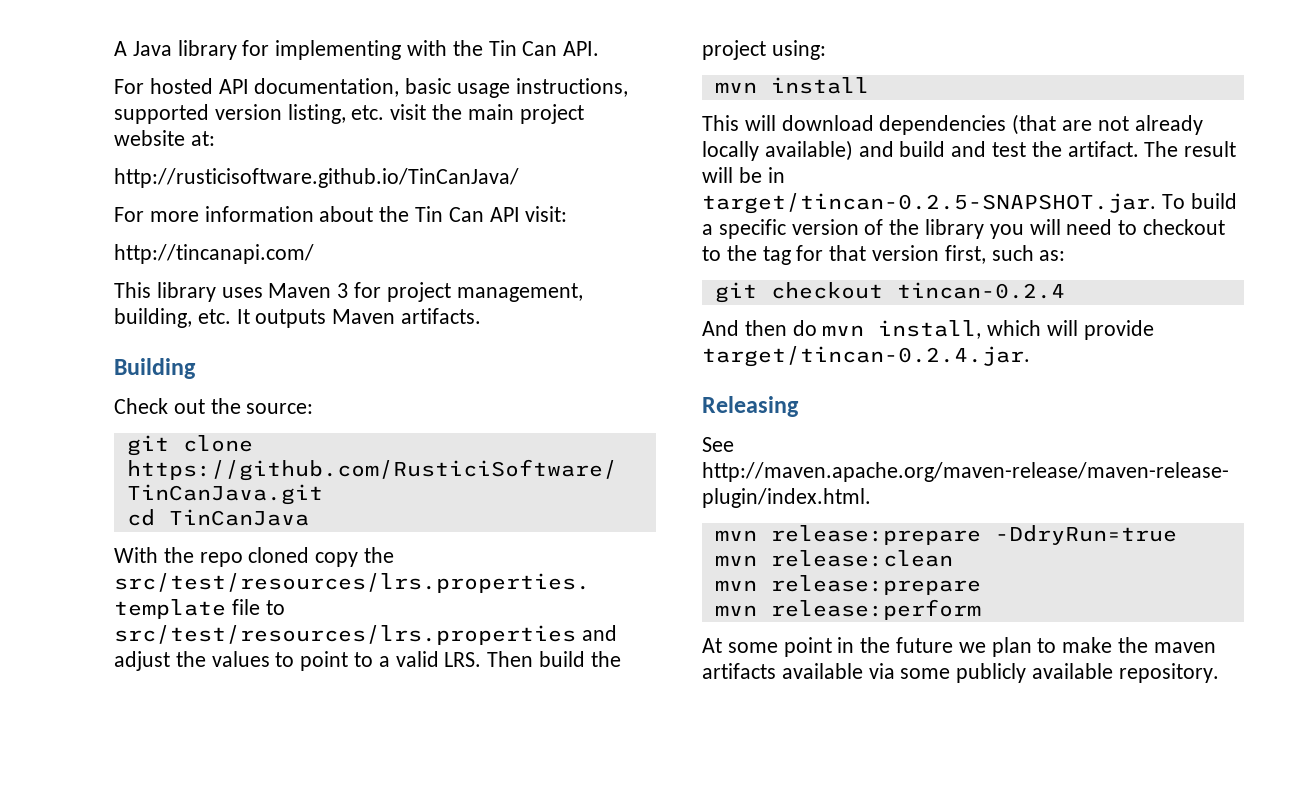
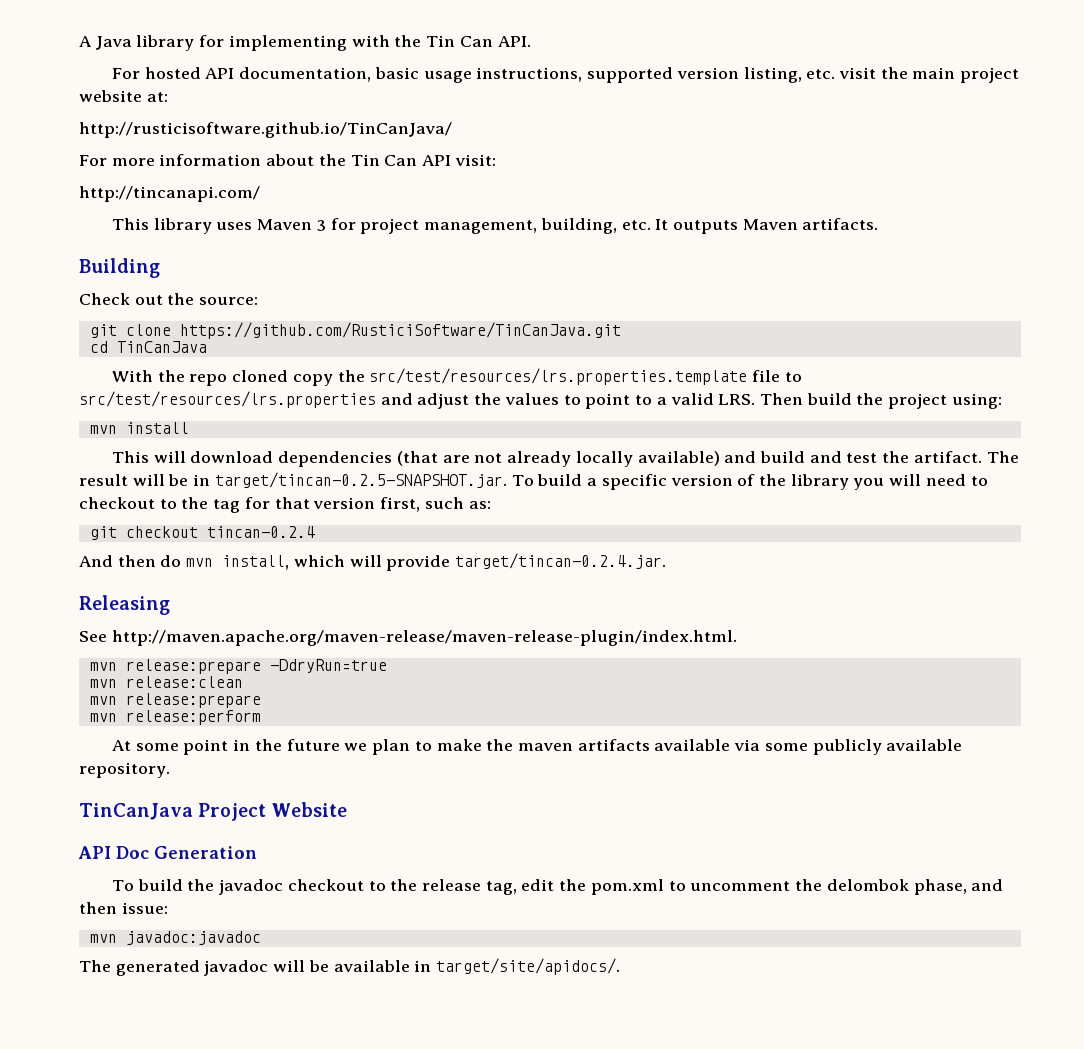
(1219, 673) none -> [79,802,347,821] [78,846,257,859] [111,879,1004,895] [79,902,168,914] [89,931,261,945] [79,958,621,976] // TinCanJava Project Website // API Doc Generation // To build the javadoc checkout to the release tag, edit the pom.xml to uncomment the delombok phase, and then issue: // mvn javadoc:javadoc // The generated javadoc will be available in target/site/apidocs/.

